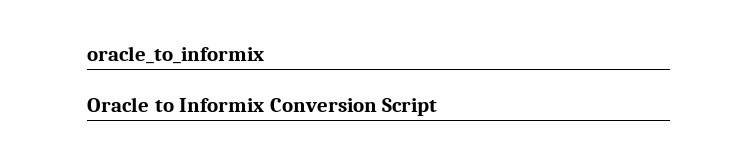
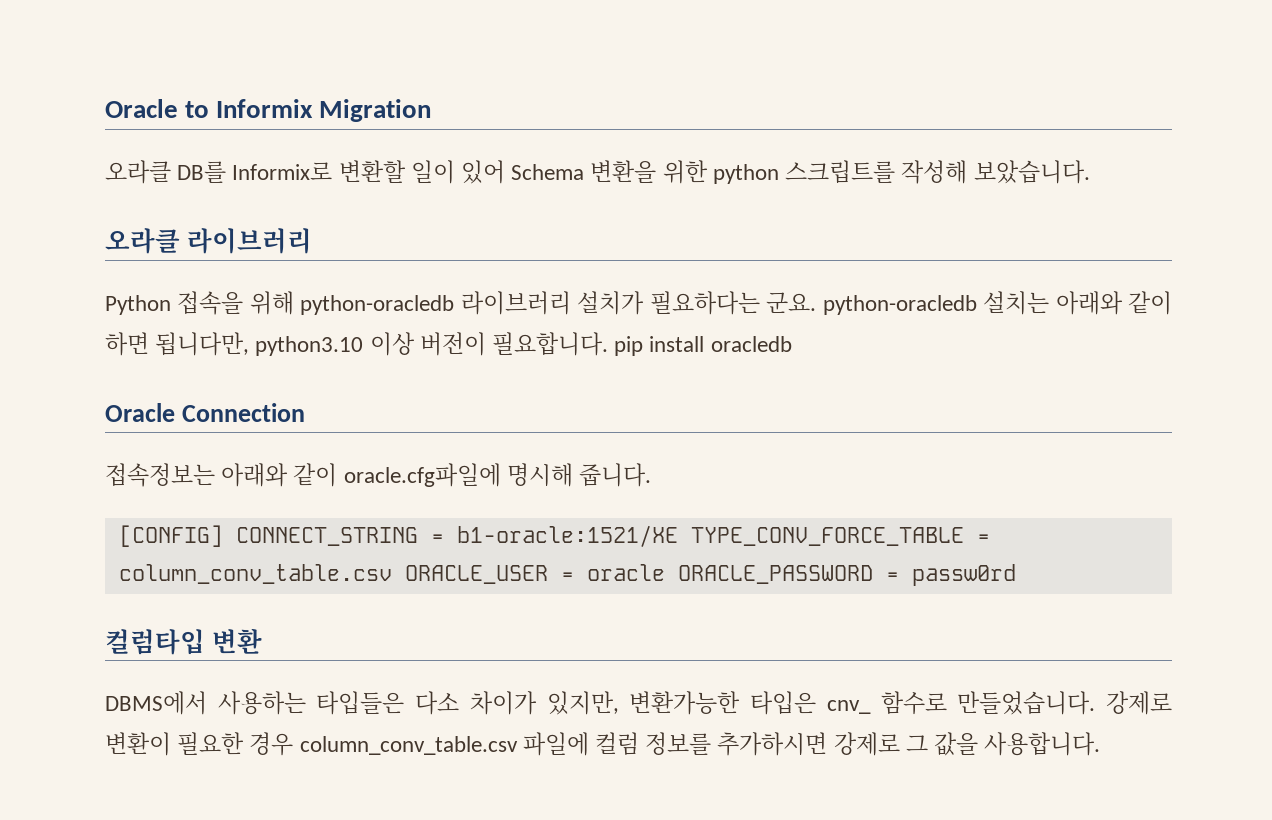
[87,46,264,64] oracle_to_informix // -> (105, 108) none
[269,98,438,116] Conversion Script -> [319,99,432,122] [105,160,1090,184] [105,228,312,254] [105,291,1173,315] [105,332,792,356] [105,403,305,422] [105,463,652,487] [118,525,990,547] [118,564,1016,586] [105,628,262,655] [105,691,1173,715] [105,732,1101,756] Migration // 오라클 DB를 Informix로 변환할 일이 있어 Schema 변환을 위한 python 스크립트를 작성해 보았습니다. // 오라클 라이브러리 // Python 접속을 위해 python-oracledb 라이브러리 설치가 필요하다는 군요. python-oracledb 설치는 아래와 같이 하면 됩니다만, python3.10 이상 버전이 필요합니다. pip install oracledb // Oracle Connection // 접속정보는 아래와 같이 oracle.cfg파일에 명시해 줍니다. // [CONFIG] CONNECT_STRING = b1-oracle:1521/XE TYPE_CONV_FORCE_TABLE = column_conv_table.csv ORACLE_USER = oracle ORACLE_PASSWORD = passw0rd // 컬럼타입 변환 // DBMS에서 사용하는 타입들은 다소 차이가 있지만, 변환가능한 타입은 cnv_ 함수로 만들었습니다. 강제로 변환이 필요한 경우 column_conv_table.csv 파일에 컬럼 정보를 추가하시면 강제로 그 값을 사용합니다.

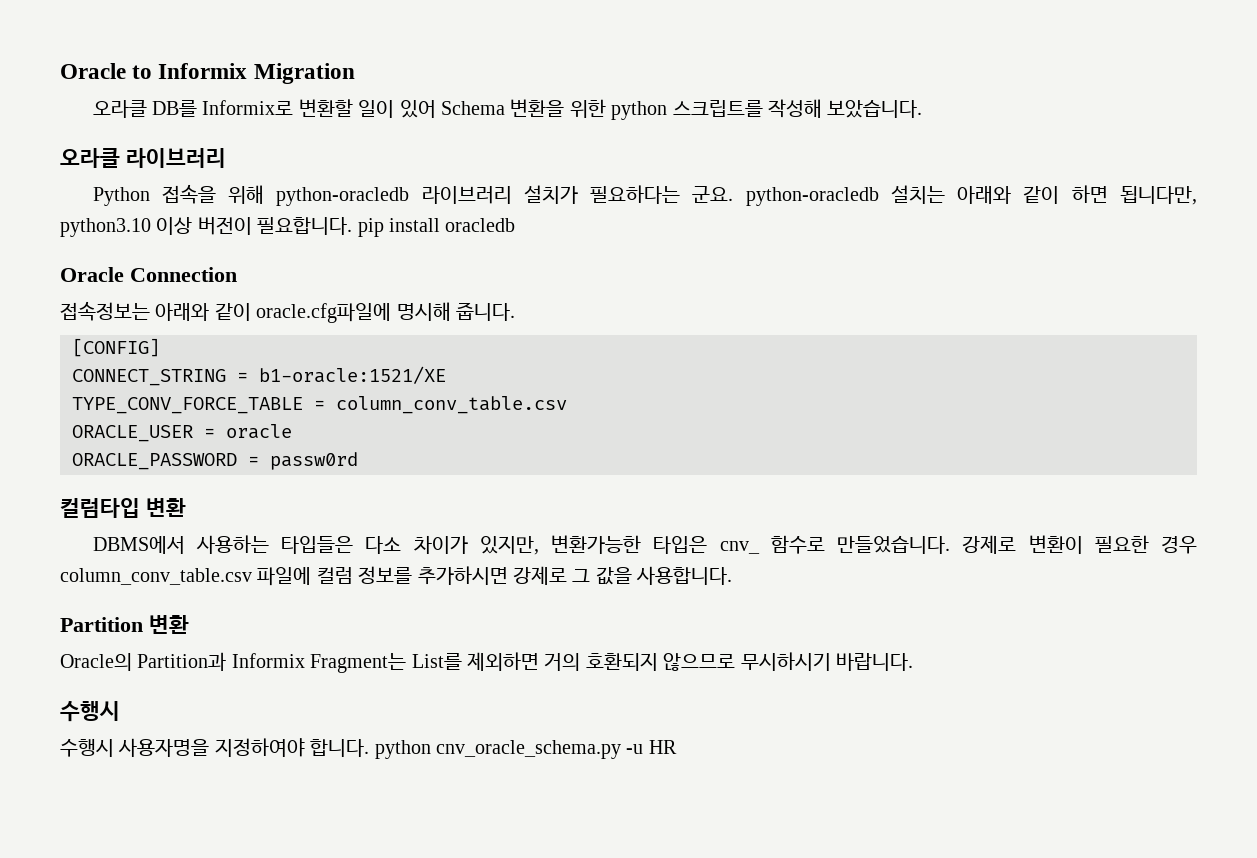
(223, 536) none -> (160, 347) //
(678, 536) none -> (446, 375) //
(392, 574) none -> (567, 405) //
(665, 572) none -> (292, 431) //
(1101, 744) none -> [60,615,189,634] [60,652,913,673] [60,701,120,722] [60,738,677,759] // Partition 변환 // Oracle의 Partition과 Informix Fragment는 List를 제외하면 거의 호환되지 않으므로 무시하시기 바랍니다. // 수행시 // 수행시 사용자명을 지정하여야 합니다. python cnv_oracle_schema.py -u HR

